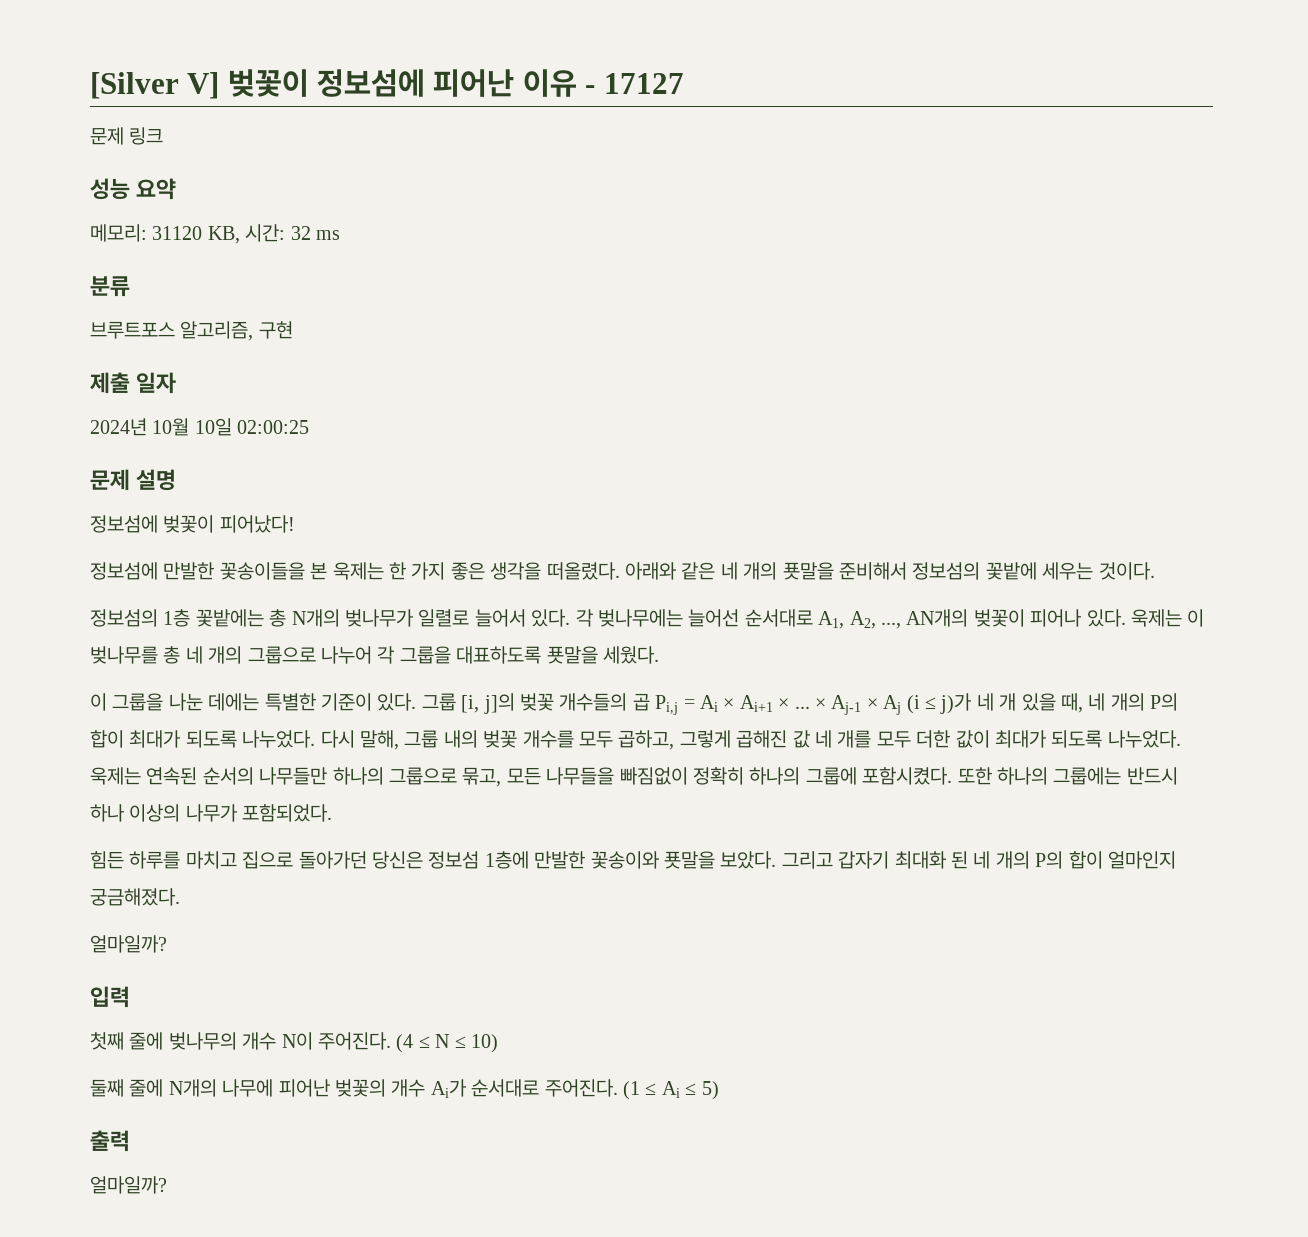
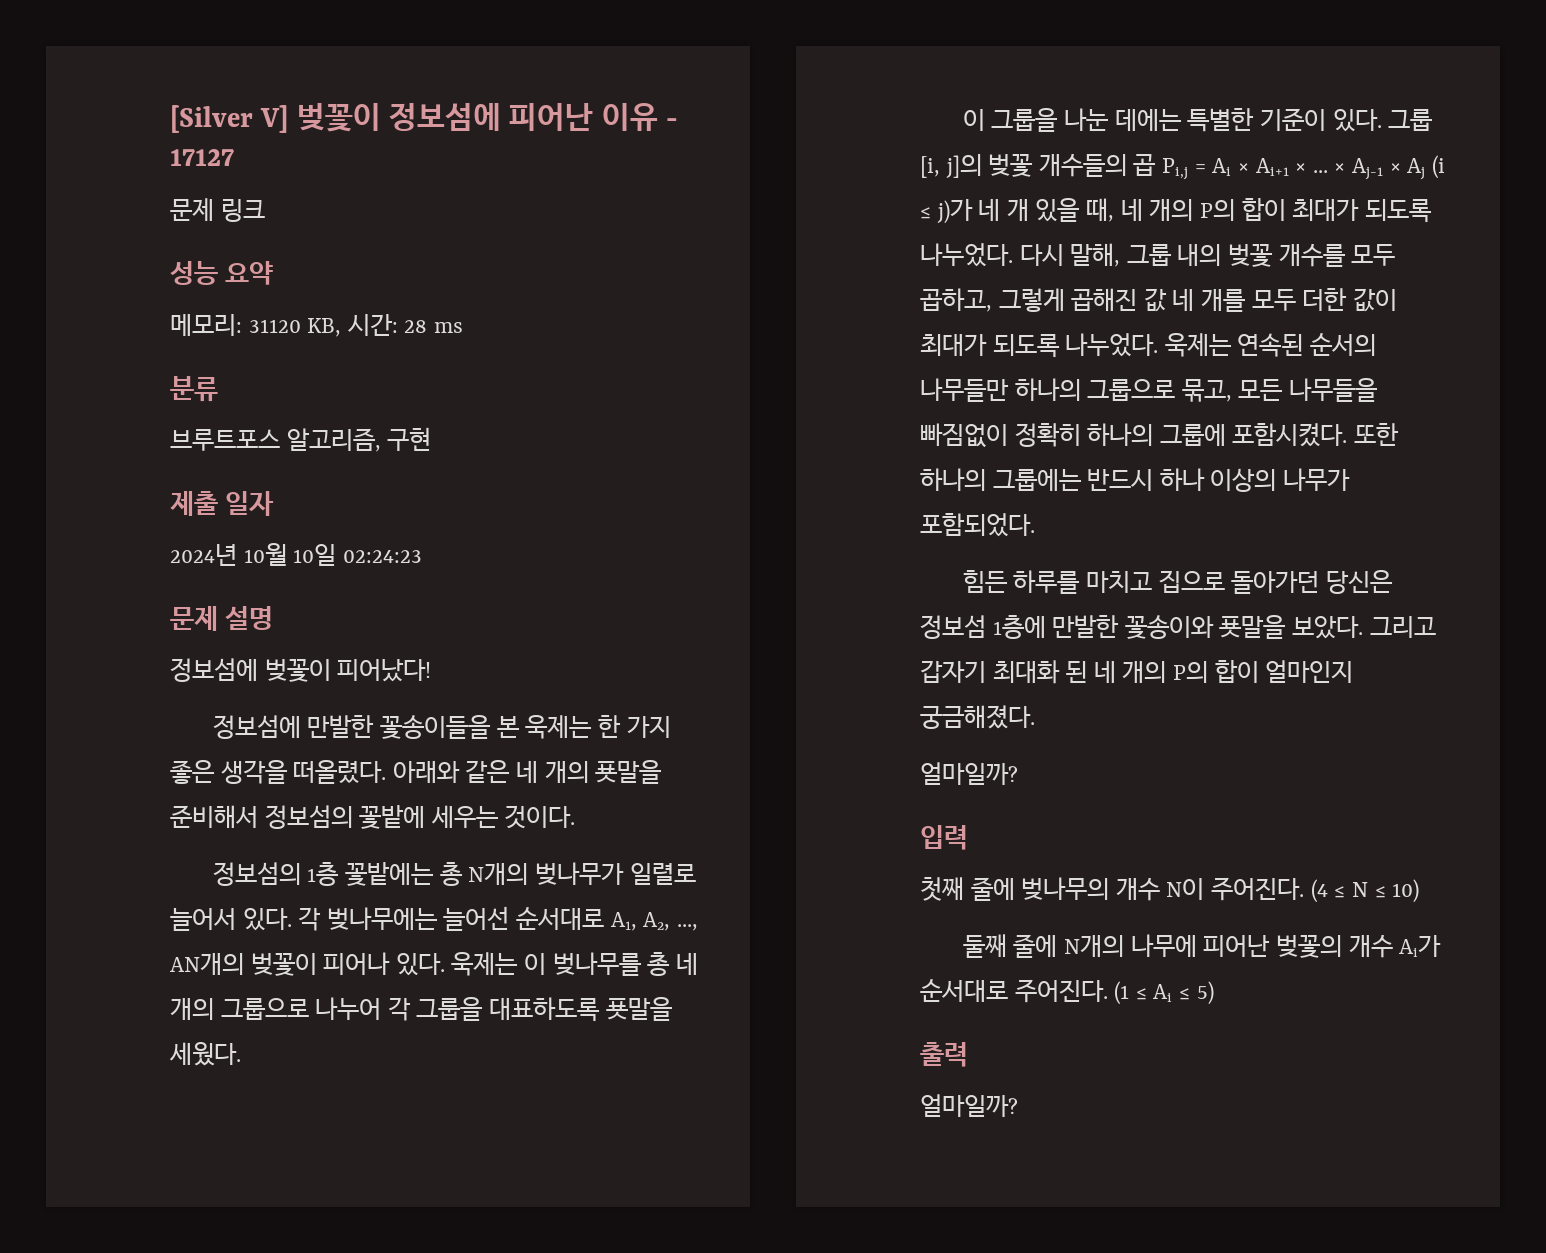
[290,226,311,240] 32 -> [404,320,428,333] 28
[237,420,310,434] 02:00:25 -> [342,550,422,563] 02:24:23

